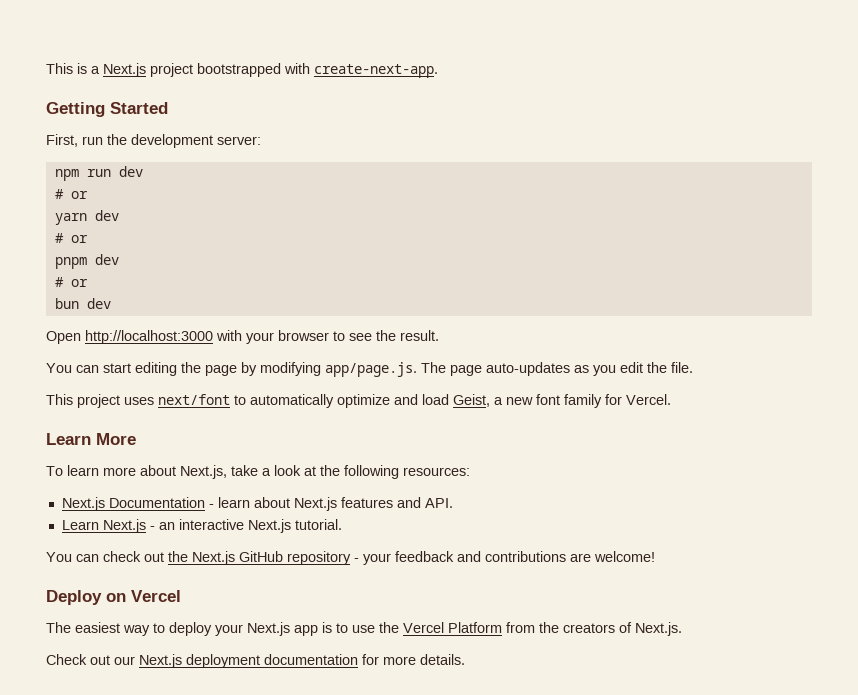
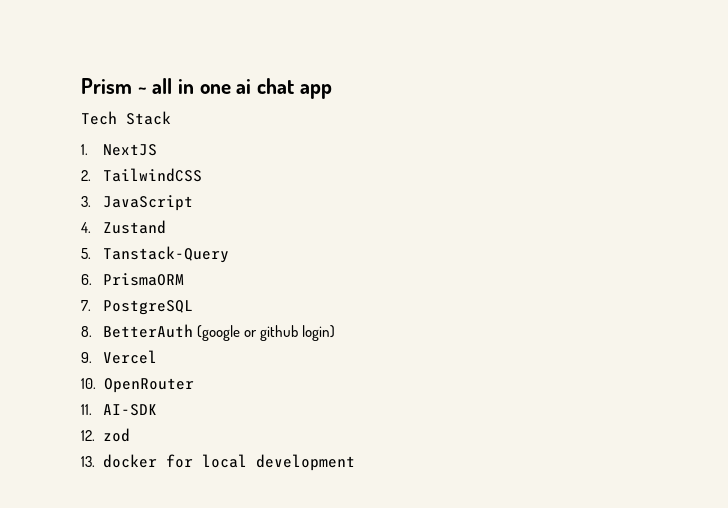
[46,63,438,78] [46,102,168,117] [46,134,261,148] [54,166,143,181] [54,189,88,199] [54,210,119,225] [54,233,88,243] [54,254,119,269] [54,277,88,287] [54,298,111,309] [46,330,439,344] [46,362,693,377] [46,394,671,408] [46,433,136,445] [46,465,470,479] [61,497,453,511] [61,519,342,533] [46,551,655,565] [46,590,181,605] [46,622,682,636] [46,654,465,668] This is a Next.js project bootstrapped with create-next-app. // Getting Started // First, run the development server: // npm run dev // # or // yarn dev // # or // pnpm dev // # or // bun dev // Open http://localhost:3000 with your browser to see the result. // You can start editing the page by modifying app/page.js. The page auto-updates as you edit the file. // This project uses next/font to automatically optimize and load Geist, a new font family for Vercel. // Learn More // To learn more about Next.js, take a look at the following resources: // Next.js Documentation - learn about Next.js features and API. // Learn Next.js - an interactive Next.js tutorial. // You can check out the Next.js GitHub repository - your feedback and contributions are welcome! // Deploy on Vercel // The easiest way to deploy your Next.js app is to use the Vercel Platform from the creators of Next.js. // Check out our Next.js deployment documentation for more details. -> [81,78,332,99] [81,111,171,125] [81,144,157,156] [81,168,202,182] [81,195,193,211] [81,220,166,234] [81,246,229,263] [81,273,184,286] [81,300,193,315] [81,324,335,341] [81,350,157,364] [81,378,194,393] [81,404,157,416] [81,428,130,442] [81,454,355,471] Prism ~ all in one ai chat app // Tech Stack // 1. NextJS // 2. TailwindCSS // 3. JavaScript // 4. Zustand // 5. Tanstack-Query // 6. PrismaORM // 7. PostgreSQL // 8. BetterAuth (google or github login) // 9. Vercel // 10. OpenRouter // 11. AI-SDK // 12. zod // 13. docker for local development

